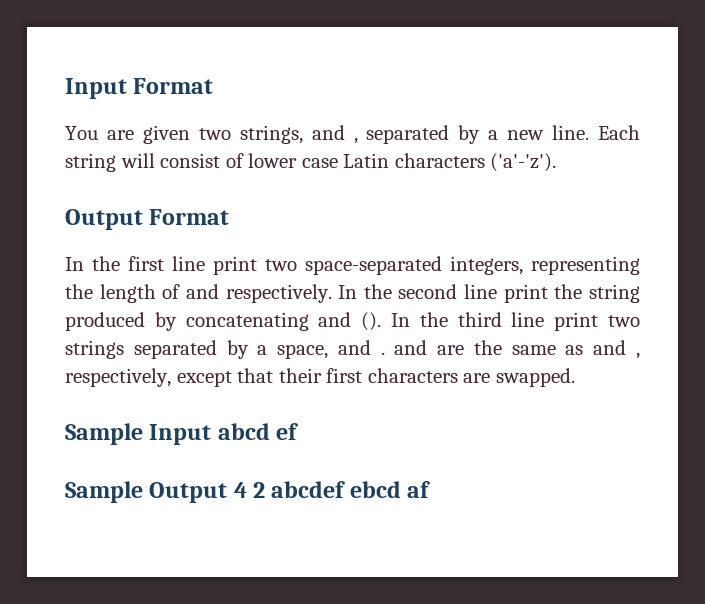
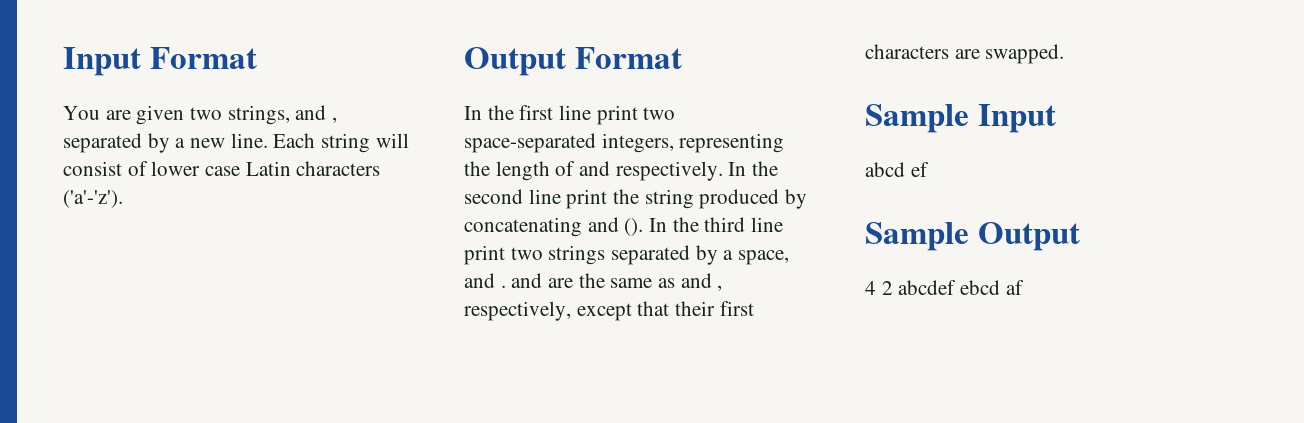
(212, 434) none -> (1056, 118) //
(228, 492) none -> (1080, 236) //

